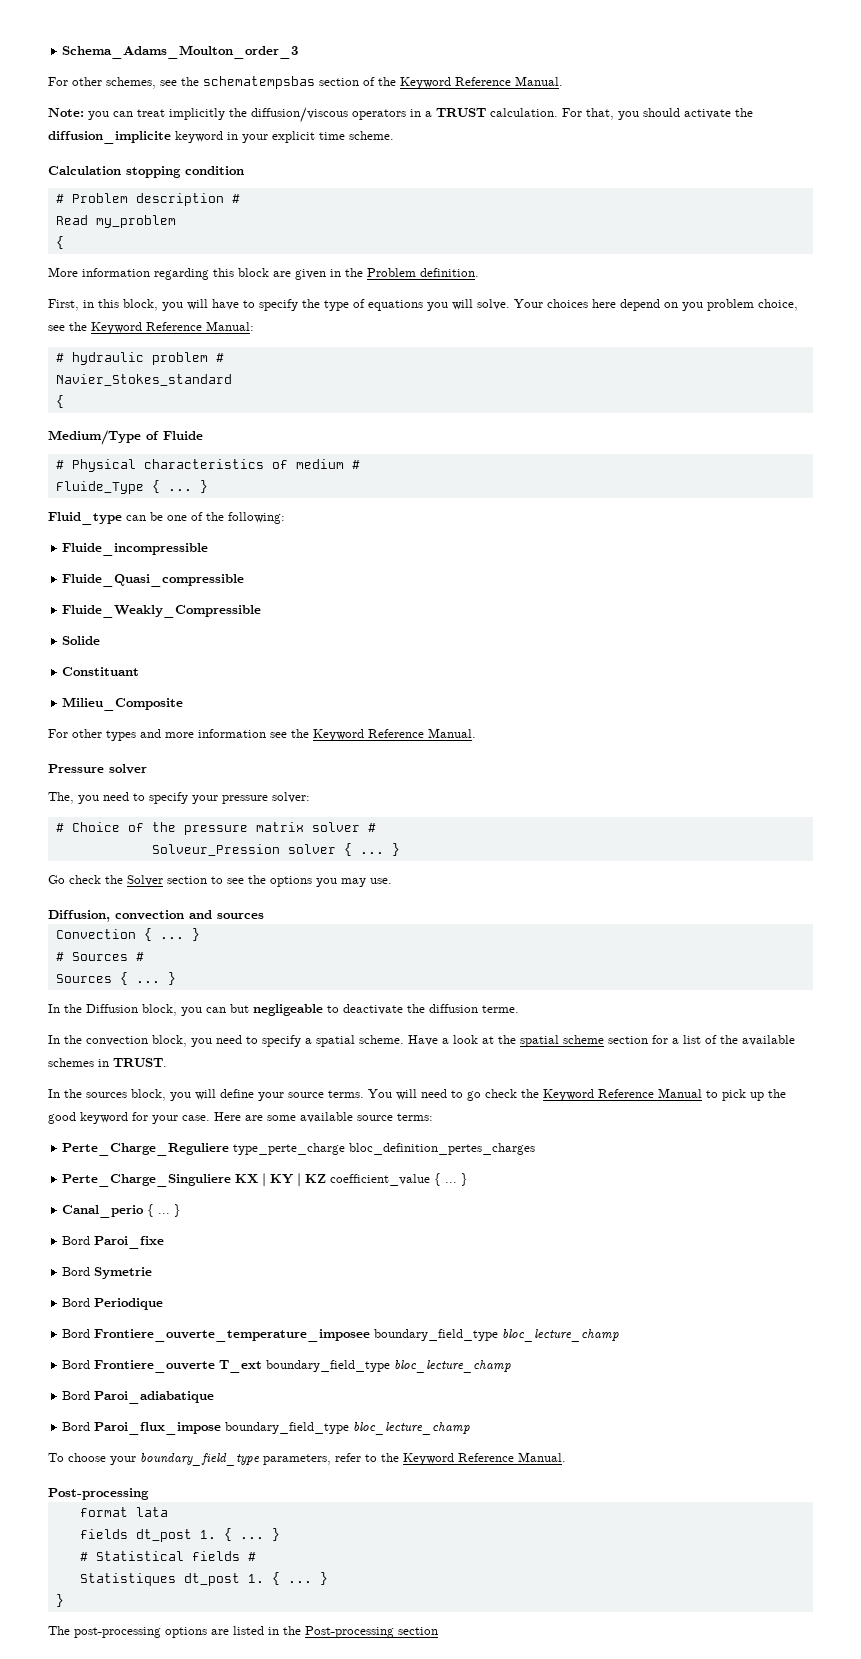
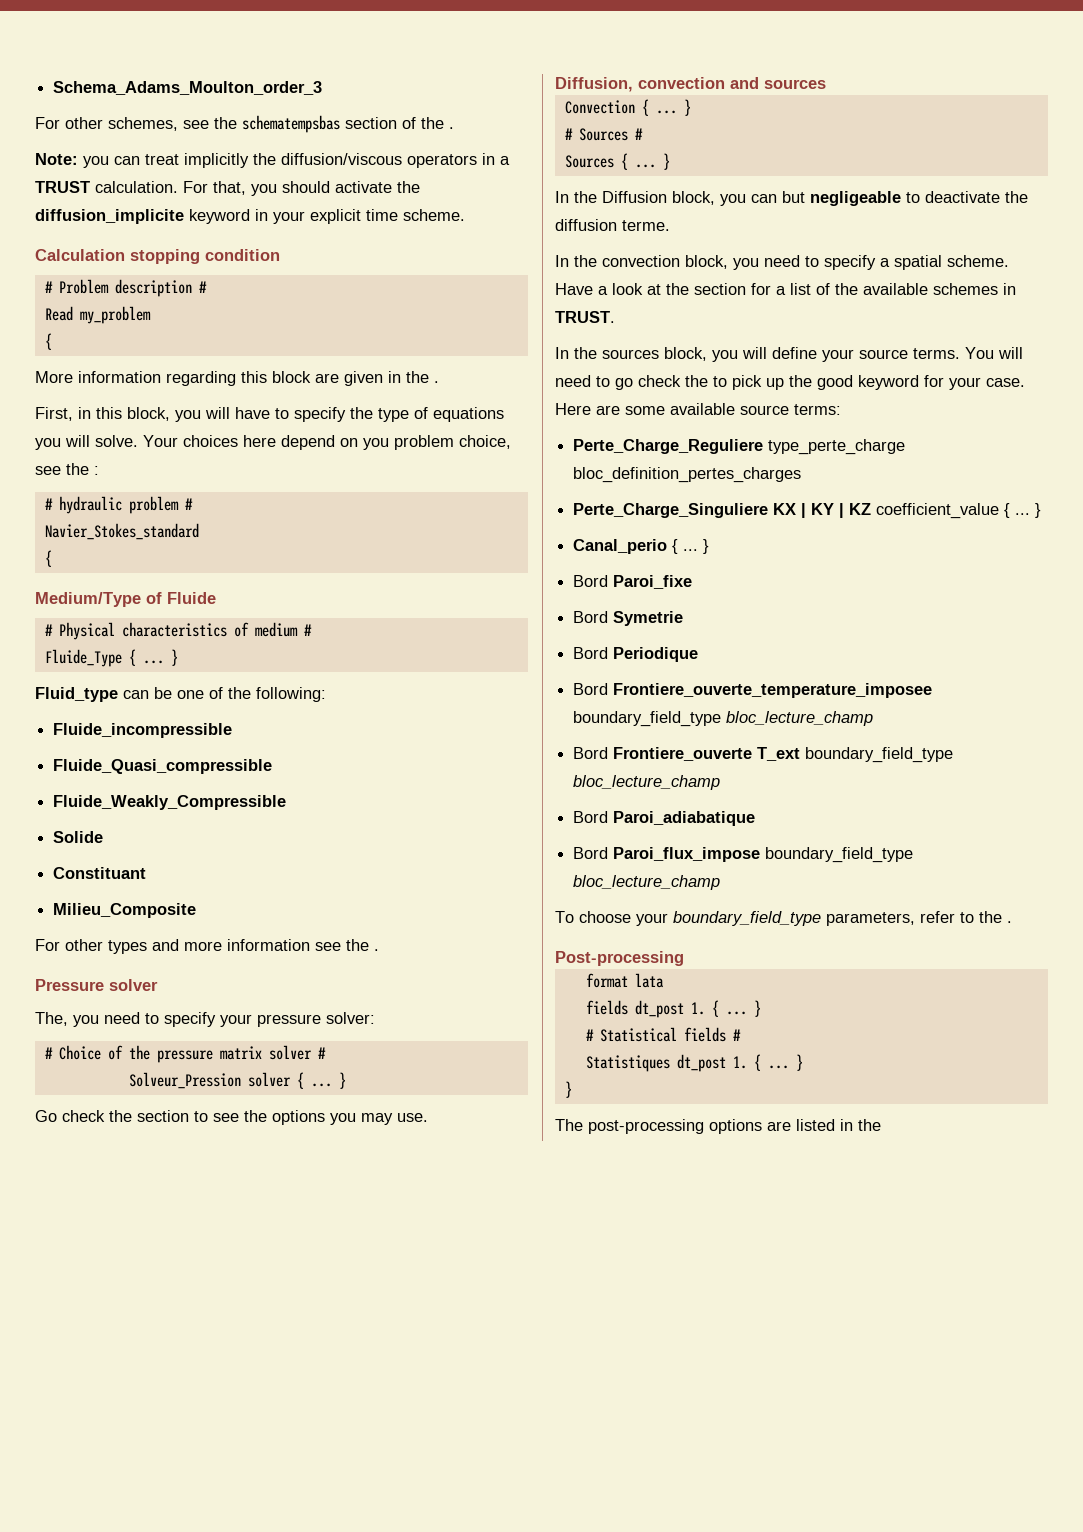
[400,76,563,89] Keyword Reference Manual. -> [449,127,454,129] .
[367,268,479,277] Problem definition. -> [434,381,439,383] .
[91,321,254,334] Keyword Reference Manual: -> [94,466,99,475] :
[313,728,476,741] Keyword Reference Manual. -> [374,949,379,951] .
[127,875,163,886] Solver -> (132, 1116) none
[520,1035,604,1047] spatial scheme -> (689, 289) none
[543,1088,702,1101] Keyword Reference Manual -> (708, 381) none
[403,1452,566,1465] Keyword Reference Manual. -> [1007,921,1012,923] .
[305,1626,438,1638] Post-processing section -> (881, 1125) none

